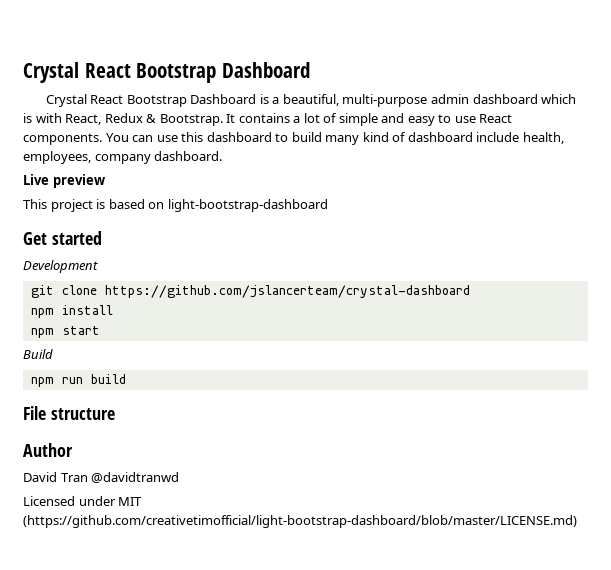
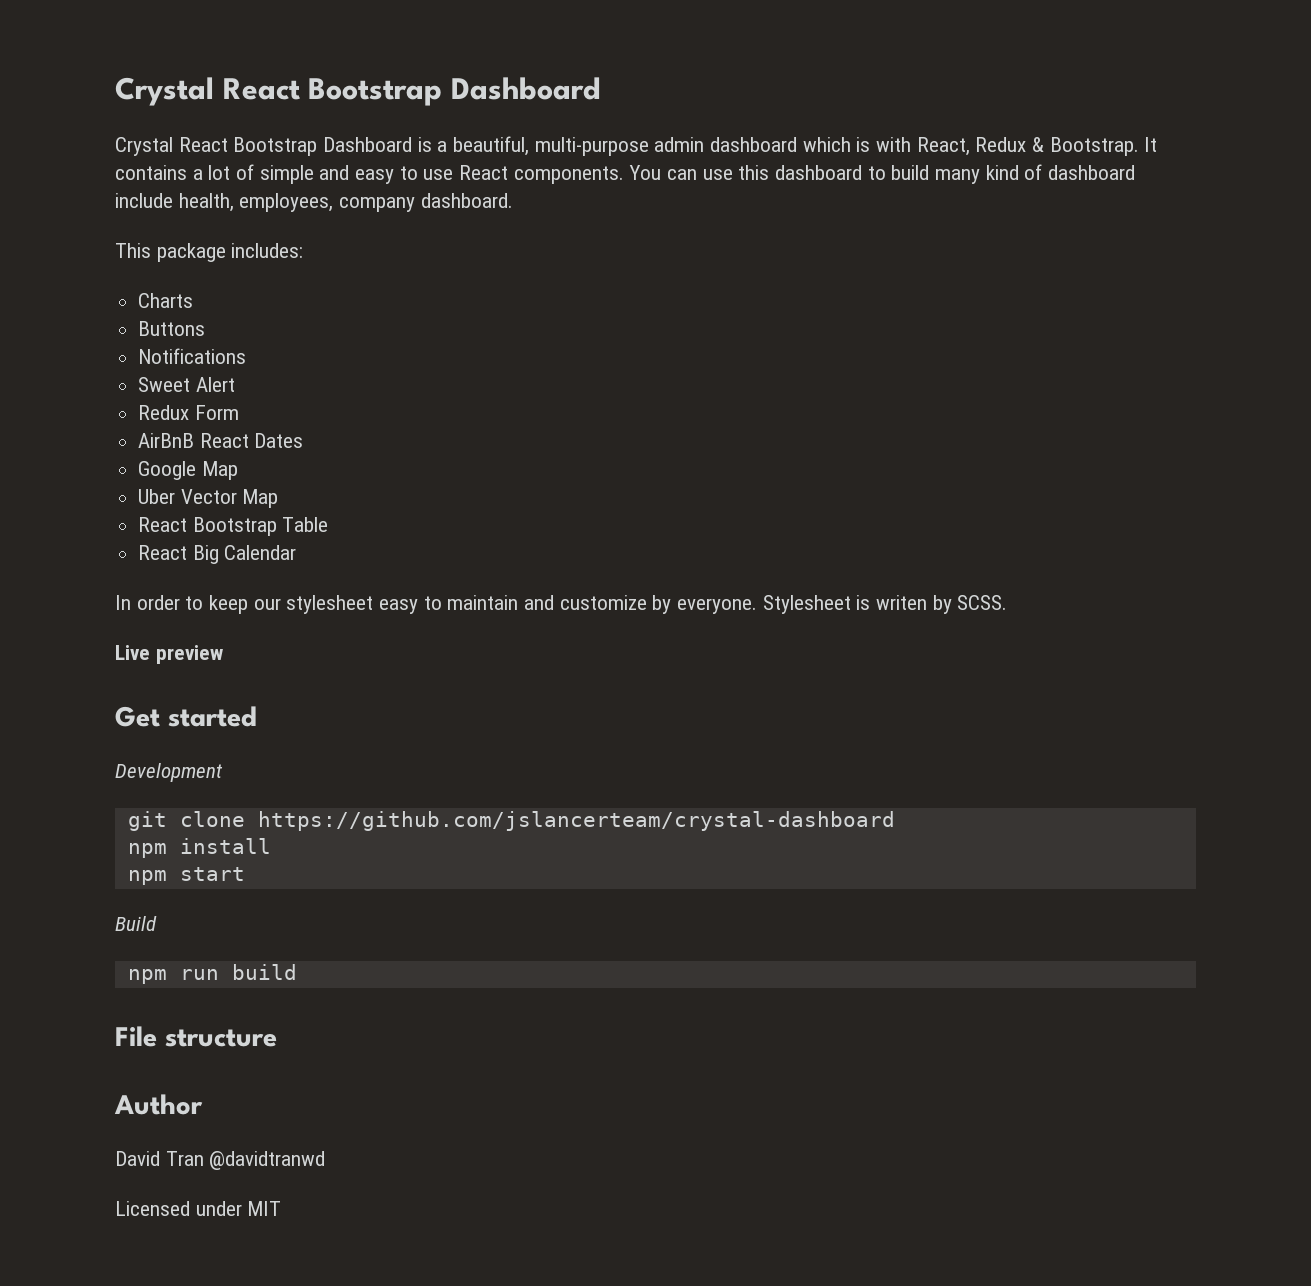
[23,174,105,188] [23,199,328,212] Live preview // This project is based on light-bootstrap-dashboard -> [115,243,304,262] [138,293,194,308] [138,321,206,336] [138,348,247,364] [138,377,235,392] [138,405,239,420] [138,433,304,448] [138,461,238,480] [138,489,279,508] [138,517,329,536] [138,545,297,564] [115,595,1008,614] [115,645,223,664] This package includes: // Charts // Buttons // Notifications // Sweet Alert // Redux Form // AirBnB React Dates // Google Map // Uber Vector Map // React Bootstrap Table // React Big Calendar // In order to keep our stylesheet easy to maintain and customize by everyone. Stylesheet is writen by SCSS. // Live preview
[23,515,577,528] (https://github.com/creativetimofficial/light-bootstrap-dashboard/blob/master/LICENSE.md) -> (282, 1208) none

